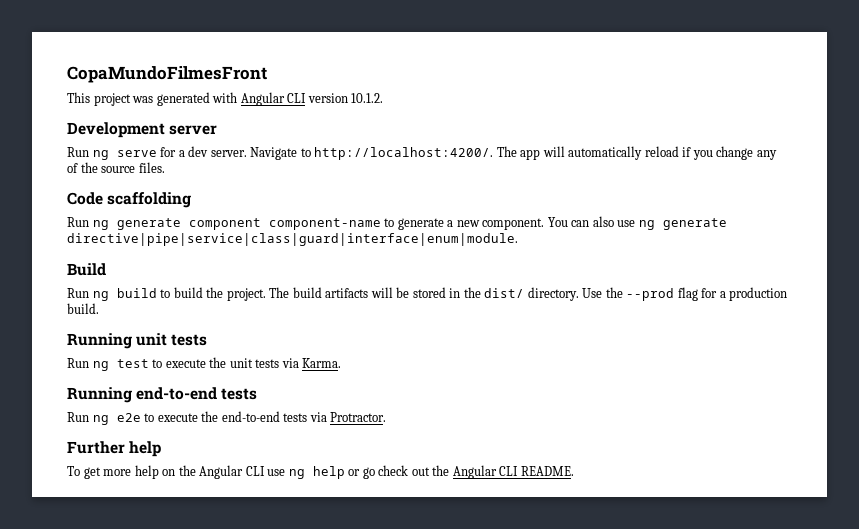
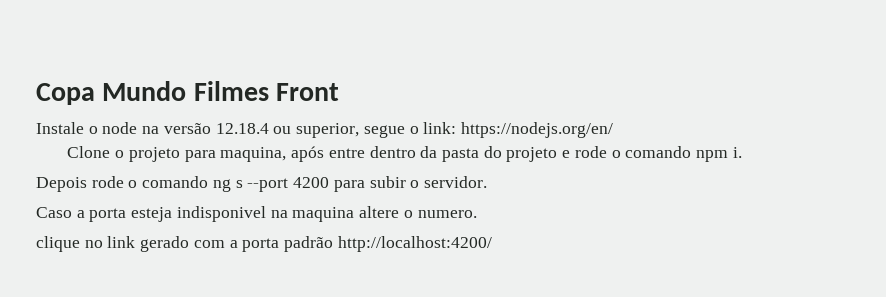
[67,66,267,83] [67,92,384,106] [67,122,218,138] [67,146,777,160] [67,162,165,173] [67,192,192,208] [67,216,727,230] [67,233,518,246] [67,263,106,276] [67,287,788,301] [67,303,99,314] [67,333,208,349] [67,357,342,371] [67,387,258,403] [67,411,387,425] [67,441,162,457] [67,465,574,479] CopaMundoFilmesFront // This project was generated with Angular CLI version 10.1.2. // Development server // Run ng serve for a dev server. Navigate to http://localhost:4200/. The app will automatically reload if you change any of the source files. // Code scaffolding // Run ng generate component component-name to generate a new component. You can also use ng generate directive|pipe|service|class|guard|interface|enum|module. // Build // Run ng build to build the project. The build artifacts will be stored in the dist/ directory. Use the --prod flag for a production build. // Running unit tests // Run ng test to execute the unit tests via Karma. // Running end-to-end tests // Run ng e2e to execute the end-to-end tests via Protractor. // Further help // To get more help on the Angular CLI use ng help or go check out the Angular CLI README. -> [36,81,340,105] [36,122,613,138] [67,146,742,162] [36,176,487,192] [36,206,477,222] [36,236,492,252] Copa Mundo Filmes Front // Instale o node na versão 12.18.4 ou superior, segue o link: https://nodejs.org/en/ // Clone o projeto para maquina, após entre dentro da pasta do projeto e rode o comando npm i. // Depois rode o comando ng s --port 4200 para subir o servidor. // Caso a porta esteja indisponivel na maquina altere o numero. // clique no link gerado com a porta padrão http://localhost:4200/

